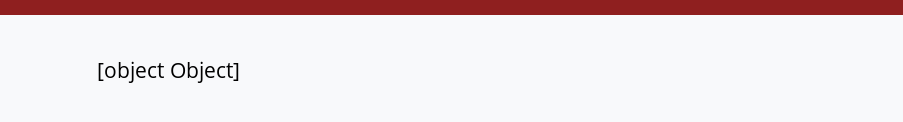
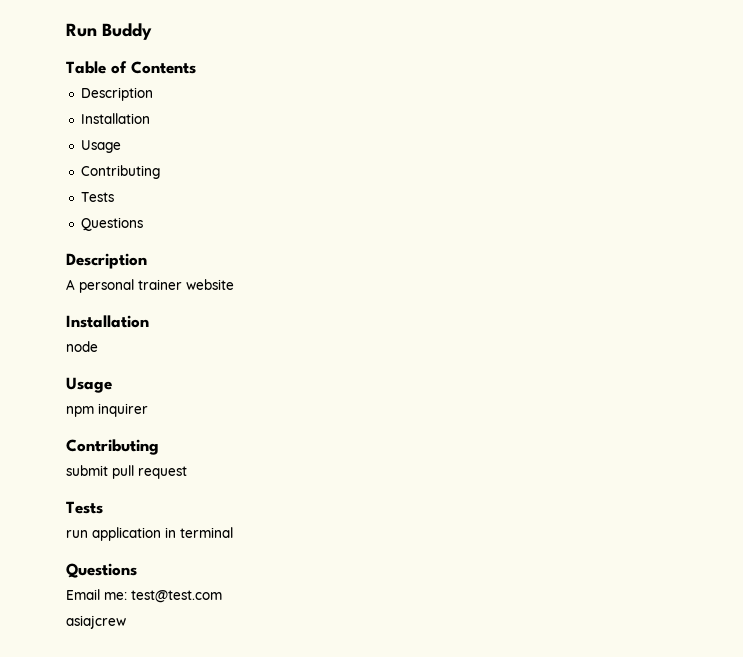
[97,61,240,83] [object Object] -> [66,23,152,40] [66,61,196,74] [80,87,153,101] [80,113,150,124] [80,140,121,153] [80,165,160,179] [80,192,114,202] [80,217,143,231] [66,253,147,269] [66,279,234,293] [66,315,149,328] [66,341,98,352] [66,377,112,393] [66,403,148,417] [66,439,159,455] [66,465,187,479] [66,501,103,514] [66,527,233,541] [66,563,137,578] [66,589,222,603] [66,615,126,629] Run Buddy // Table of Contents // Description // Installation // Usage // Contributing // Tests // Questions // Description // A personal trainer website // Installation // node // Usage // npm inquirer // Contributing // submit pull request // Tests // run application in terminal // Questions // Email me: test@test.com // asiajcrew

